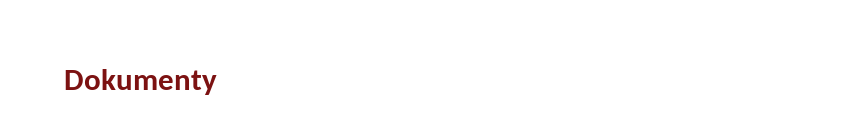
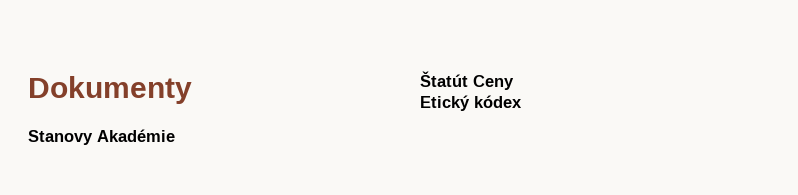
(217, 82) none -> [28,129,175,145] [420,71,514,90] [420,95,522,111] // Stanovy Akadémie // Štatút Ceny // Etický kódex

